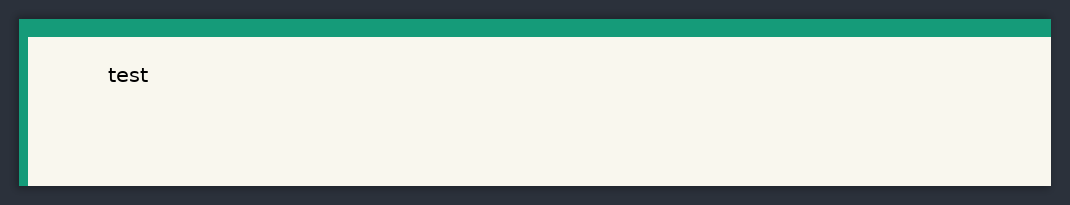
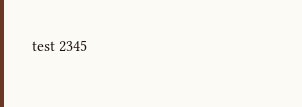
(148, 75) none -> [59,40,88,52] 2345

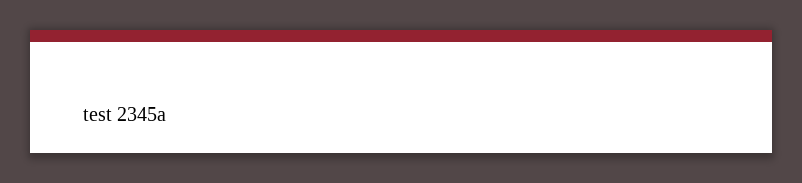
[59,40,88,52] 2345 -> [117,107,167,121] 2345a

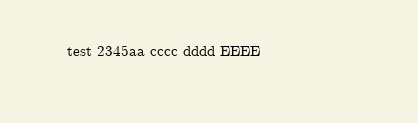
[117,107,167,121] 2345a -> [97,45,260,56] 2345aa cccc dddd EEEE

